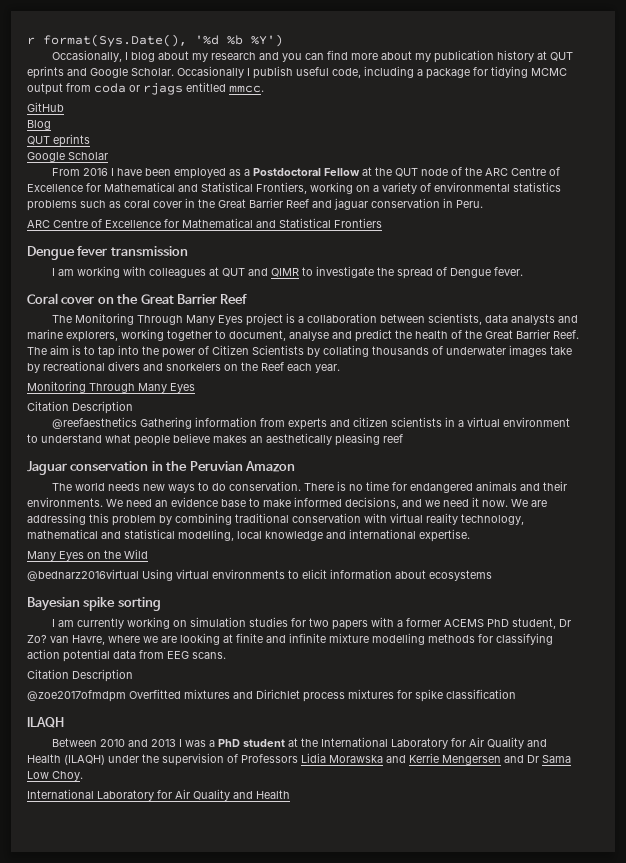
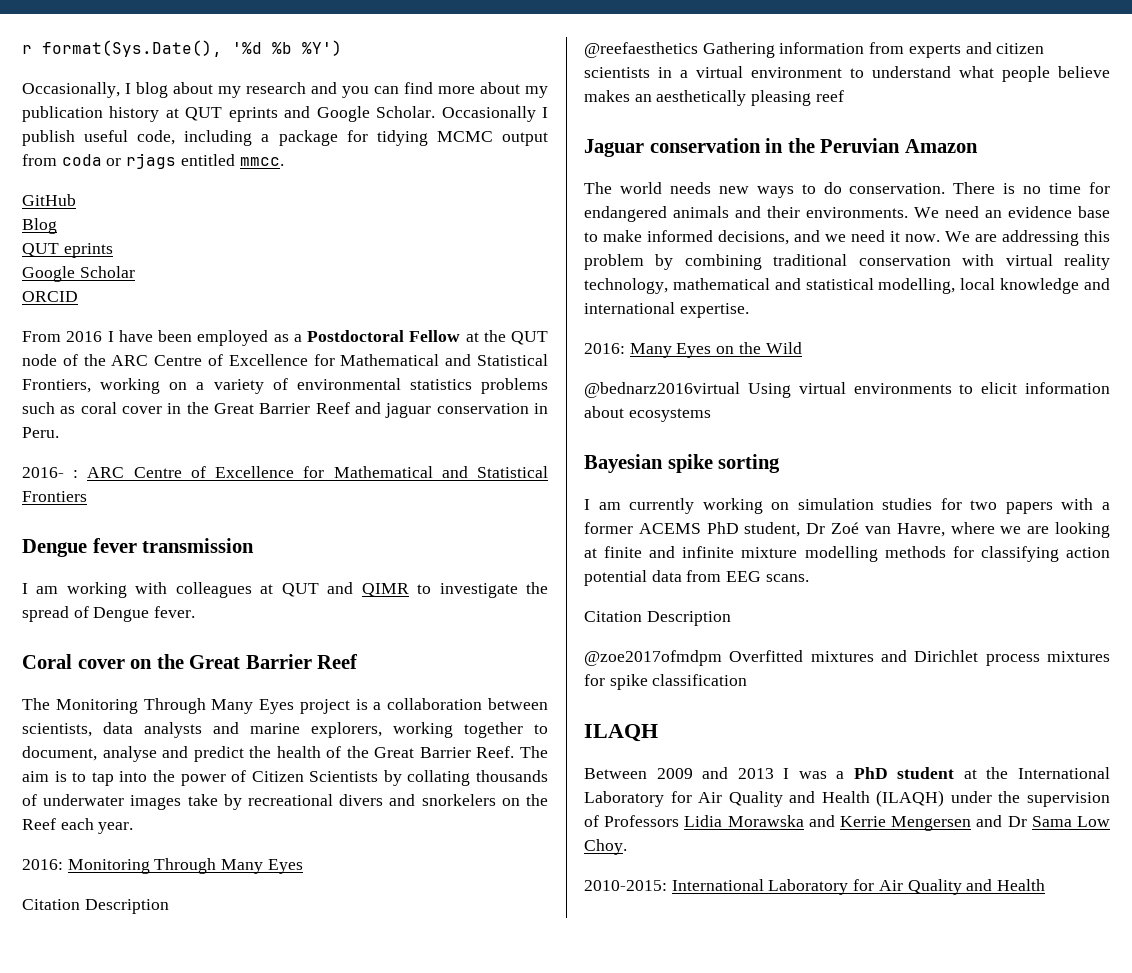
(108, 156) none -> [22,291,78,302] // ORCID
(483, 204) none -> [22,467,79,478] 2016- :
(340, 368) none -> [22,859,63,870] 2016:
(470, 535) none -> [584,343,625,354] 2016:
[27,635,47,643] Zo? -> [831,522,860,534] Zoé
[100,739,126,747] 2010 -> [656,768,693,779] 2009
(83, 776) none -> [584,880,667,891] 2010-2015:

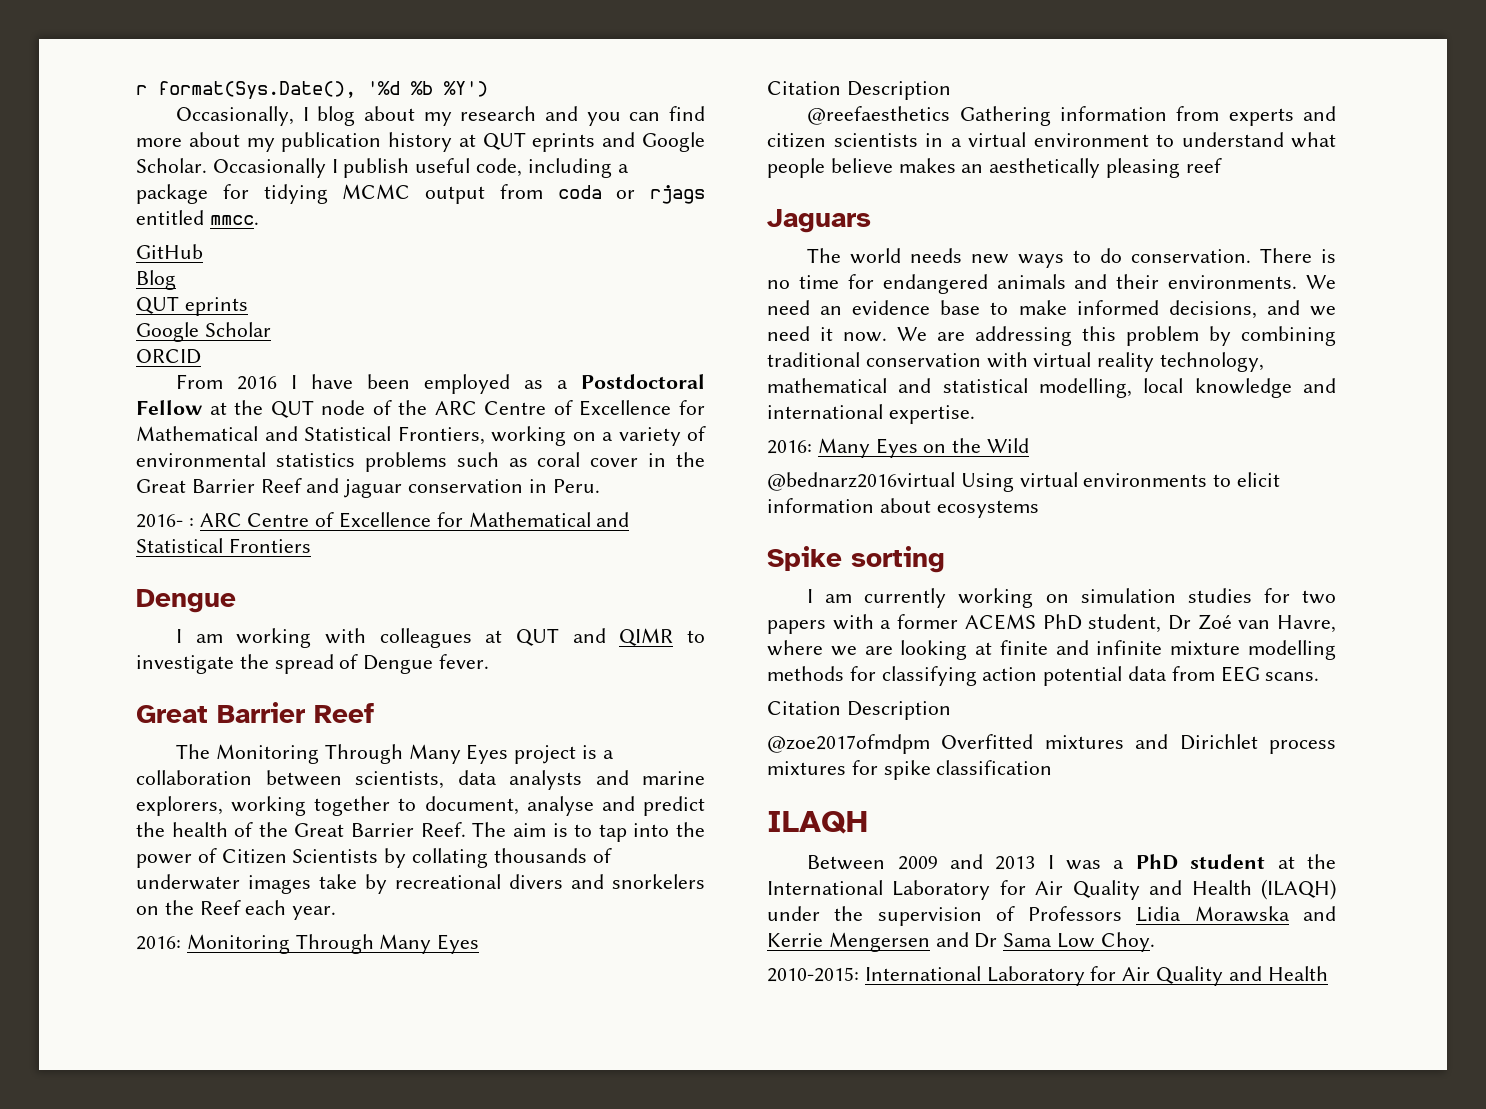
[92,538,255,553] fever transmission -> (236, 601) none
[22,654,184,669] Coral cover on the -> (490, 661) none
[584,138,978,157] Jaguar conservation in the Peruvian Amazon -> [767,209,871,233] Jaguars
[584,454,713,473] Bayesian spike -> [767,546,842,571] Spike

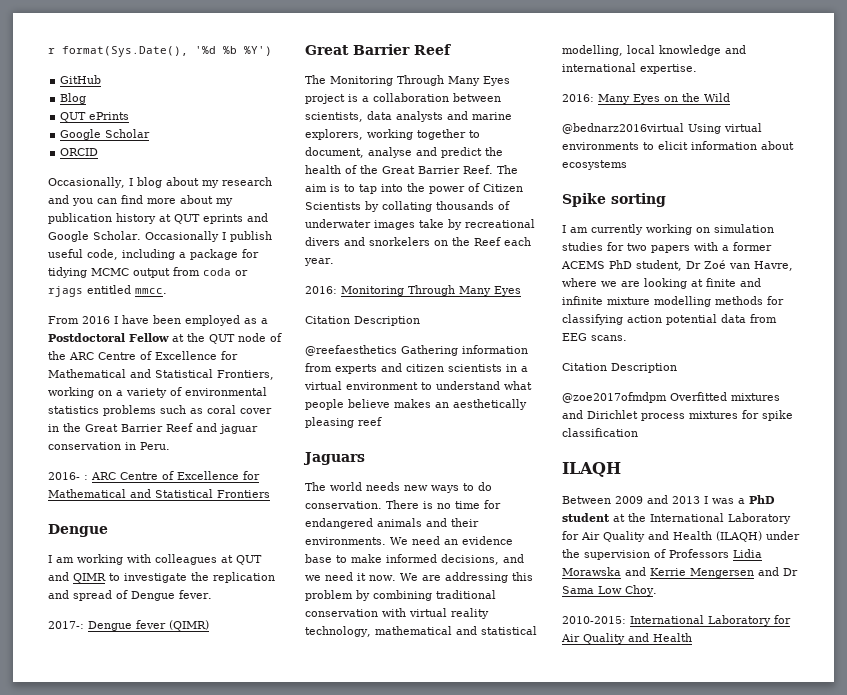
(488, 89) none -> [60,75,102,84] [60,93,87,104] [60,112,130,122] [60,129,151,140] [60,148,99,156] // GitHub // Blog // QUT ePrints // Google Scholar // ORCID
[136,244,203,259] [136,270,176,290] [136,296,248,316] [136,322,271,342] [136,349,201,364] // GitHub // Blog // QUT eprints // Google Scholar // ORCID -> (167, 291) none
(269, 661) none -> [213,572,275,583] [48,590,69,599] replication and
(490, 661) none -> [48,620,209,631] // 2017-: Dengue fever (QIMR)

